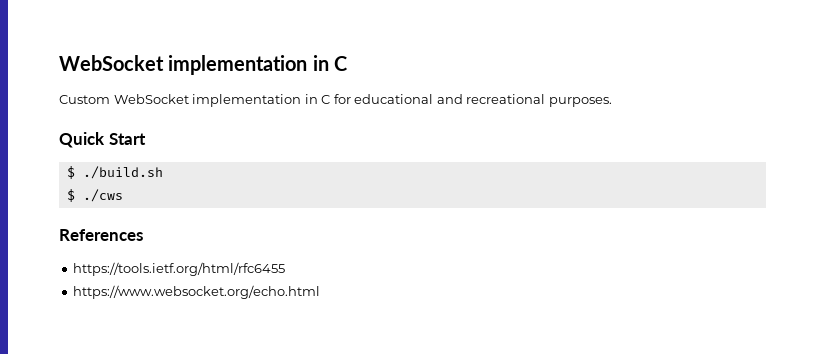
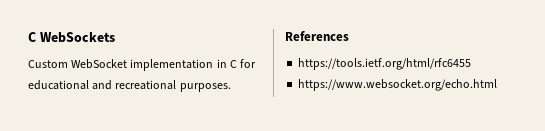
[59,55,347,75] WebSocket implementation in C -> [28,32,115,43] C WebSockets
[59,132,146,148] [66,166,163,179] [66,189,123,202] // Quick Start // $ ./build.sh // $ ./cws -> (231, 87) none

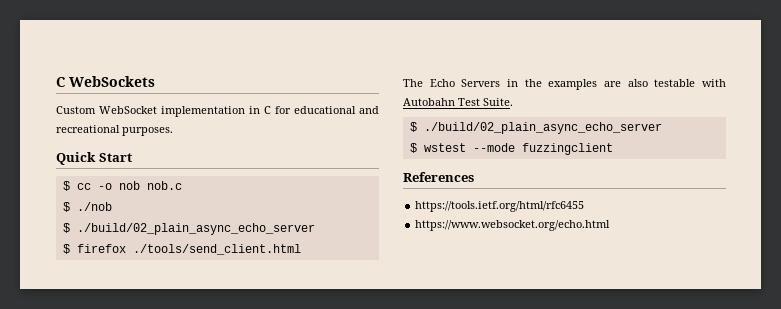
(231, 87) none -> [56,152,132,165] [62,181,182,191] [62,202,112,212] [62,223,315,235] [62,244,301,255] [403,79,726,90] [403,98,513,106] [409,122,662,134] [409,143,613,155] // Quick Start // $ cc -o nob nob.c // $ ./nob // $ ./build/02_plain_async_echo_server // $ firefox ./tools/send_client.html // The Echo Servers in the examples are also testable with Autobahn Test Suite. // $ ./build/02_plain_async_echo_server // $ wstest --mode fuzzingclient

